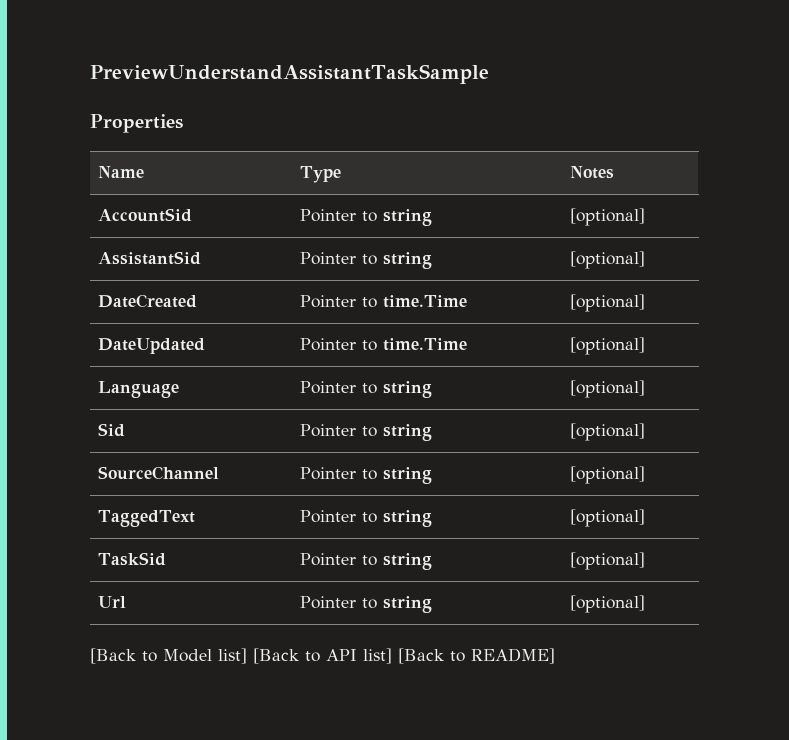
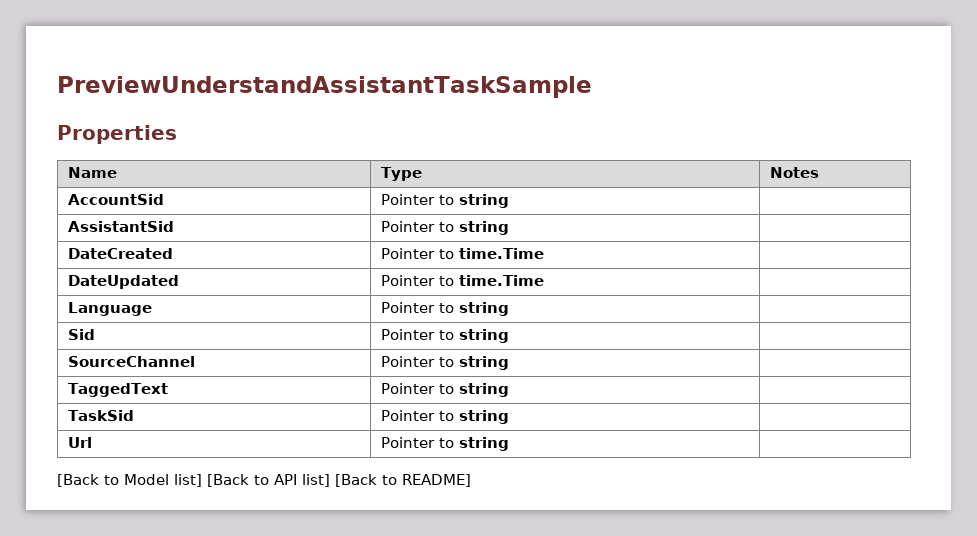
[570,208,646,226] [optional] -> (509, 201) none
[570,251,646,269] [optional] -> (509, 228) none
[570,294,646,312] [optional] -> (544, 253) none
[570,337,646,355] [optional] -> (544, 280) none
[570,380,646,398] [optional] -> (509, 309) none
[570,423,646,441] [optional] -> (509, 336) none
[570,466,646,484] [optional] -> (509, 363) none
[570,509,646,527] [optional] -> (509, 390) none
[570,552,646,570] [optional] -> (509, 417) none
[570,595,646,613] [optional] -> (509, 444) none

